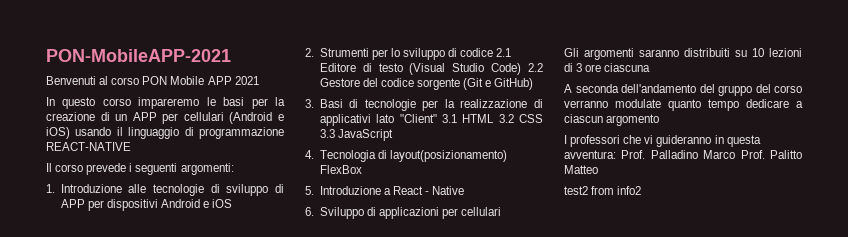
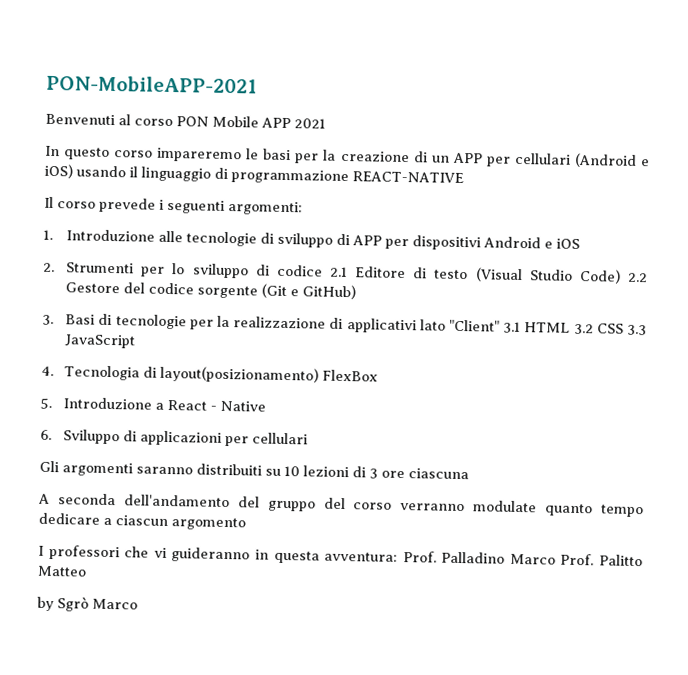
[564,186,642,195] test2 from info2 -> [37,596,138,612] by Sgrò Marco

